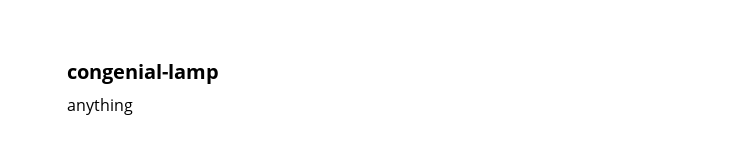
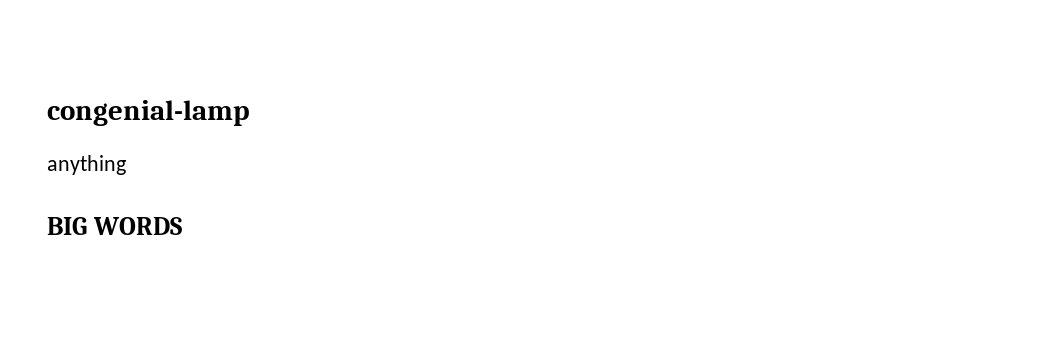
(133, 106) none -> [47,217,183,235] // BIG WORDS

